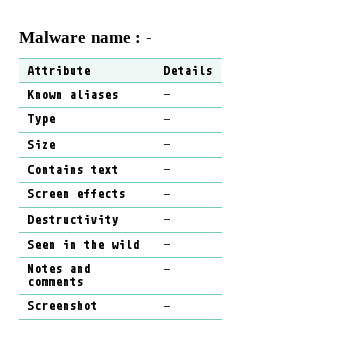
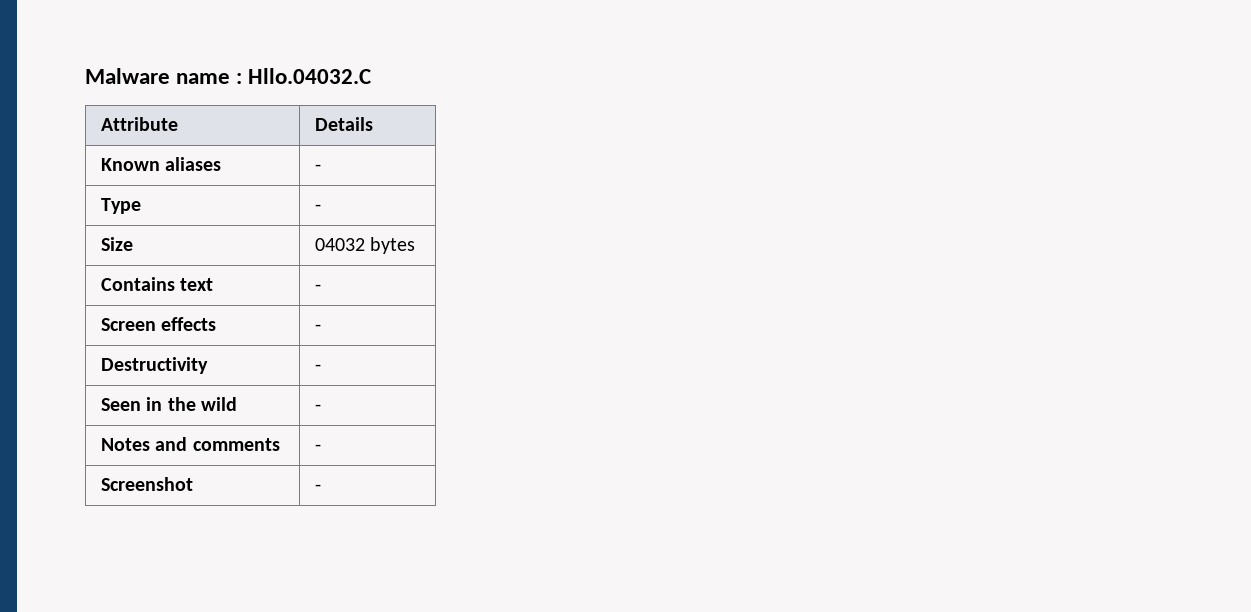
[145,38,152,43] - -> [248,68,372,84] Hllo.04032.C
[163,144,171,148] - -> [315,237,416,254] 04032 bytes

